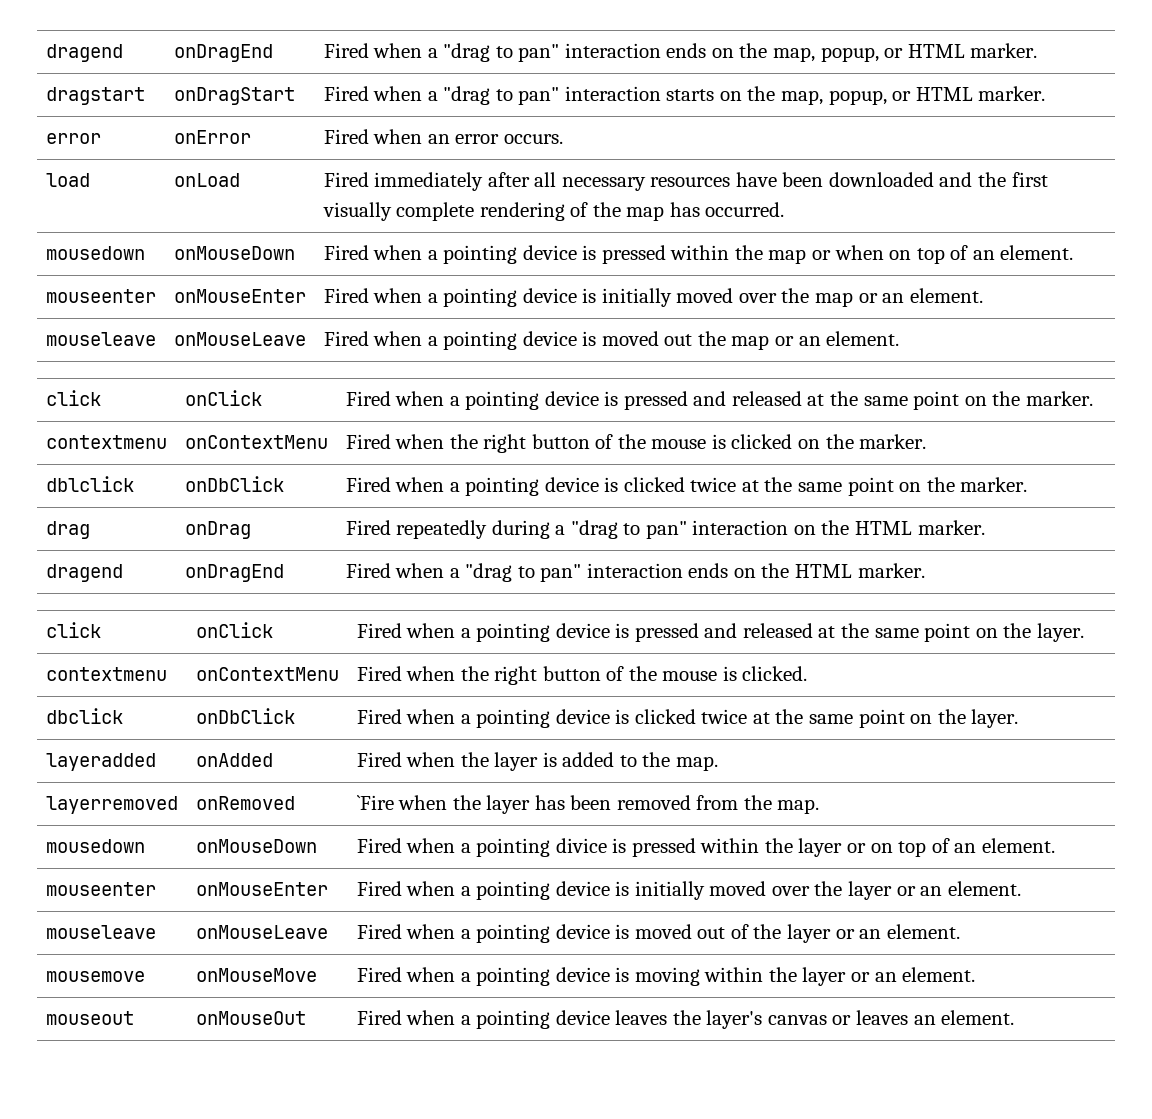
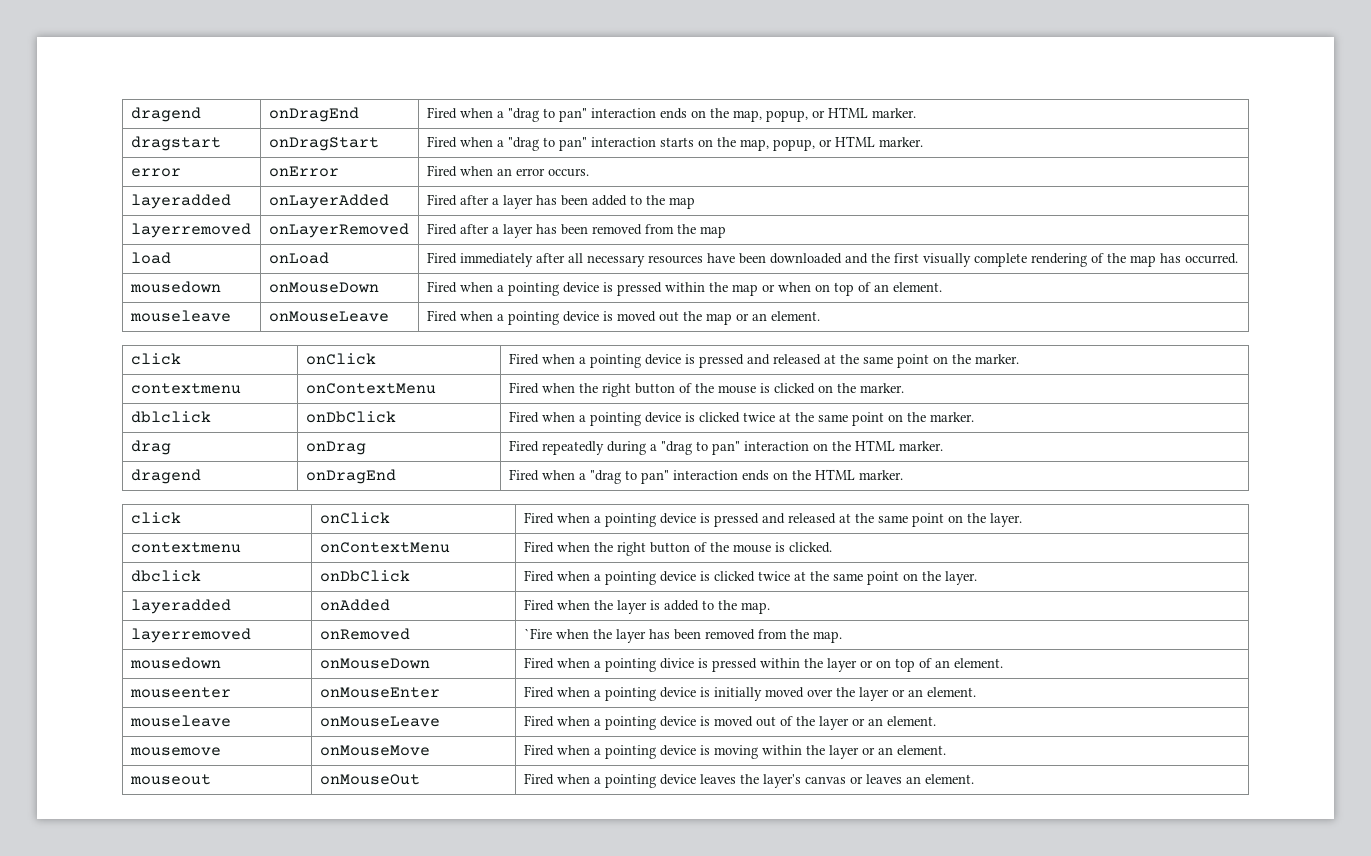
(563, 139) none -> [130,194,231,209] [268,194,389,209] [426,194,695,209] [130,223,251,238] [268,223,409,238] [426,223,726,238] // layeradded | onLayerAdded | Fired after a layer has been added to the map // layerremoved | onLayerRemoved | Fired after a layer has been removed from the map
[45,289,156,303] [173,289,306,303] [323,288,983,307] // mouseenter | onMouseEnter | Fired when a pointing device is initially moved over the map or an element. -> (942, 287) none

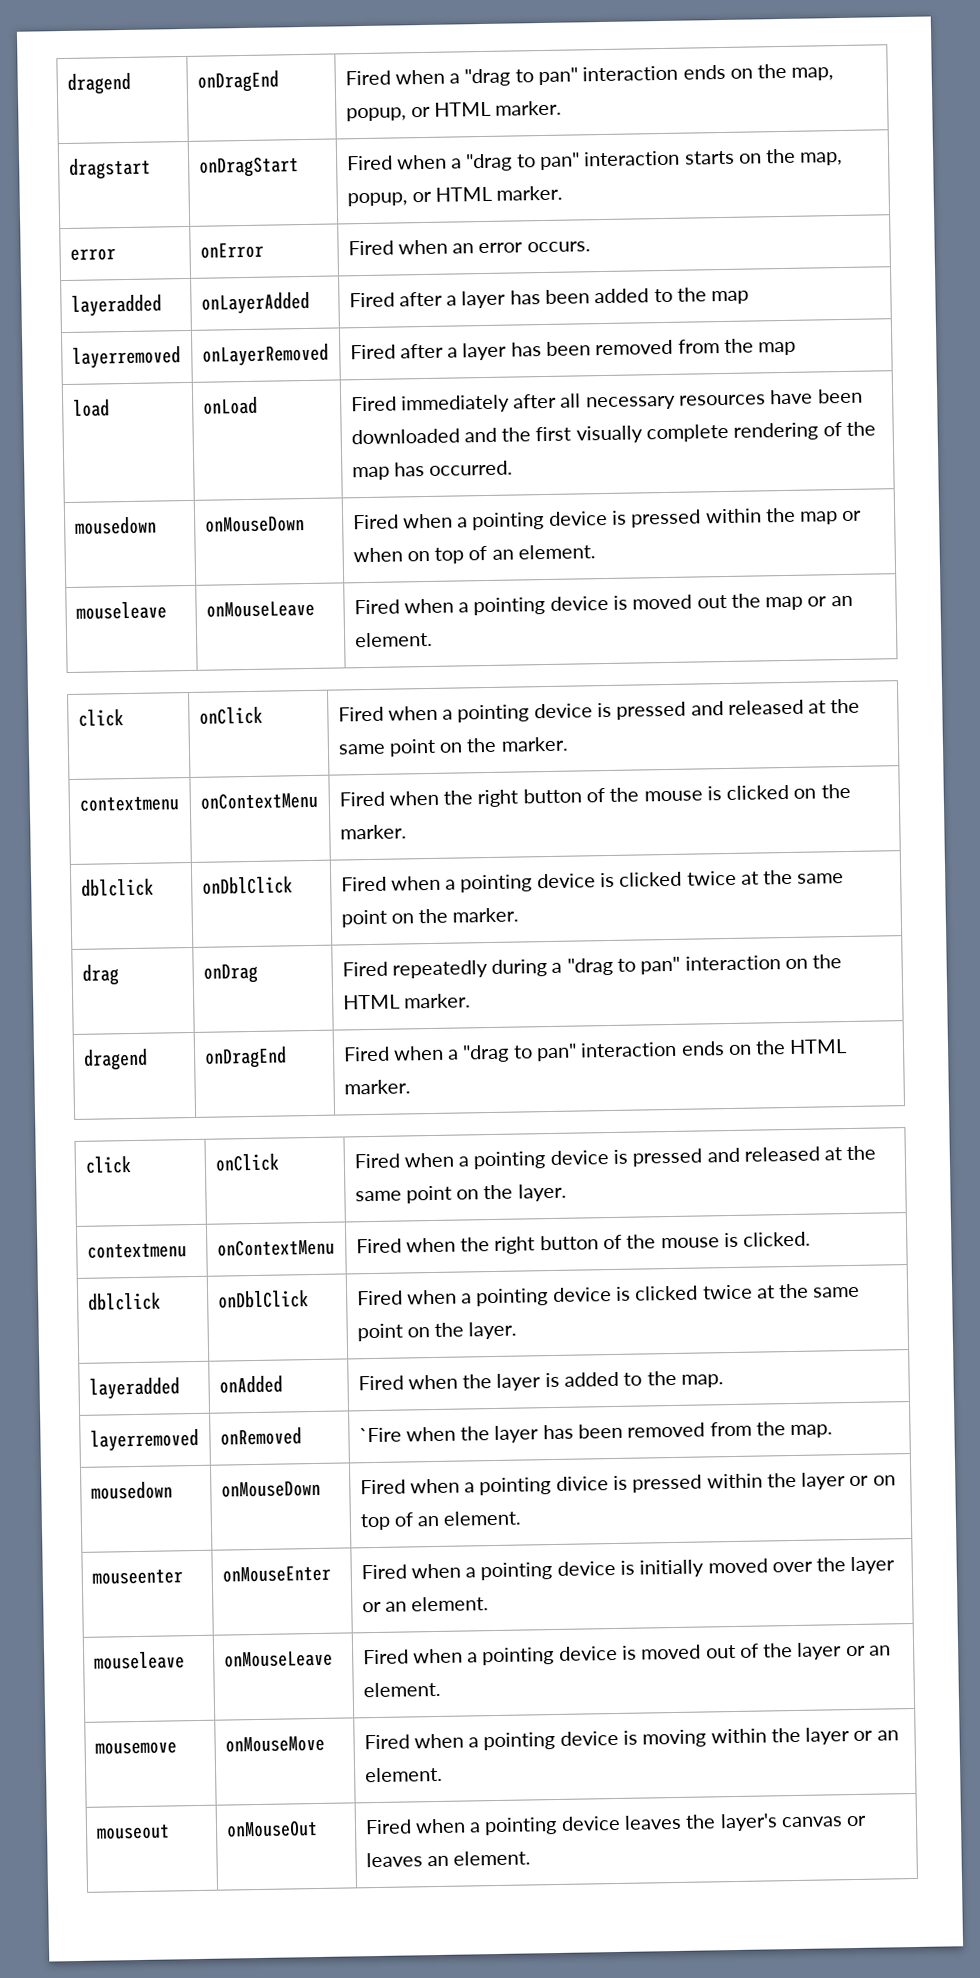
[305,411,396,423] onDbClick -> [201,876,293,895] onDblClick
[130,570,201,582] [319,570,410,582] dbclick | onDbClick -> [87,1292,161,1311] [217,1290,309,1309] dblclick | onDblClick

